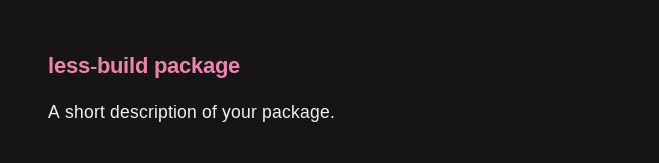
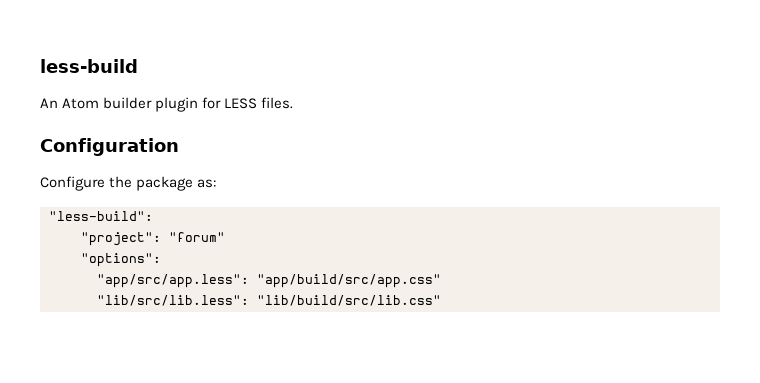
[154,57,240,78] [48,105,335,122] package // A short description of your package. -> [40,97,294,112] [40,138,179,156] [40,176,217,191] [49,211,153,221] [81,232,225,246] [81,253,161,267] [97,274,441,288] [97,295,441,306] // An Atom builder plugin for LESS files. // Configuration // Configure the package as: // "less-build": // "project": "forum" // "options": // "app/src/app.less": "app/build/src/app.css" // "lib/src/lib.less": "lib/build/src/lib.css"

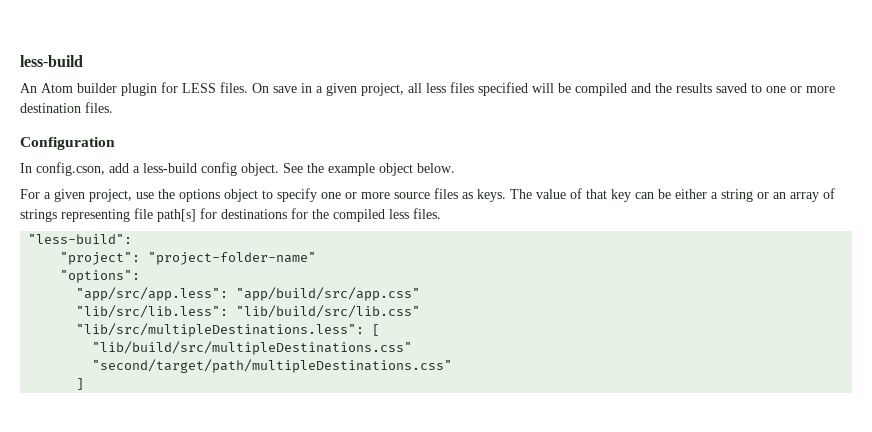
[40,138,179,156] [40,176,217,191] // Configuration // Configure the package as: -> [252,82,835,96] [20,102,113,113] [20,137,115,150] [20,162,455,176] [20,188,835,202] [20,208,441,222] On save in a given project, all less files specified will be compiled and the results saved to one or more destination files. // Configuration // In config.cson, add a less-build config object. See the example object below. // For a given project, use the options object to specify one or more source files as keys. The value of that key can be either a string or an array of strings representing file path[s] for destinations for the compiled less files.
[169,232,225,242] "forum" -> [148,252,317,265] "project-folder-name"
(441, 300) none -> [76,323,381,337] [92,341,413,355] [92,359,453,373] [76,378,85,390] // "lib/src/multipleDestinations.less": [ // "lib/build/src/multipleDestinations.css" // "second/target/path/multipleDestinations.css" // ]

